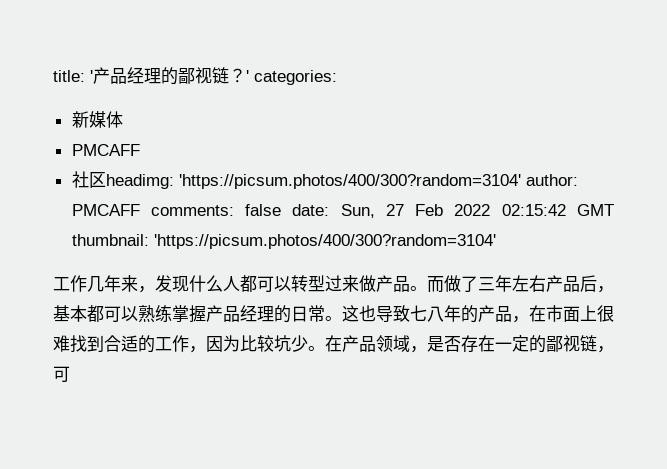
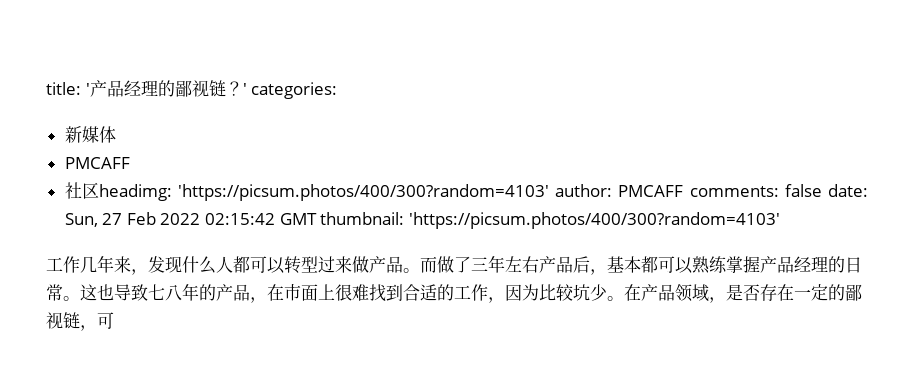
[178,174,521,189] 'https://picsum.photos/400/300?random=3104' -> [177,184,549,201] 'https://picsum.photos/400/300?random=4103'
[153,234,496,249] 'https://picsum.photos/400/300?random=3104' -> [408,212,780,229] 'https://picsum.photos/400/300?random=4103'

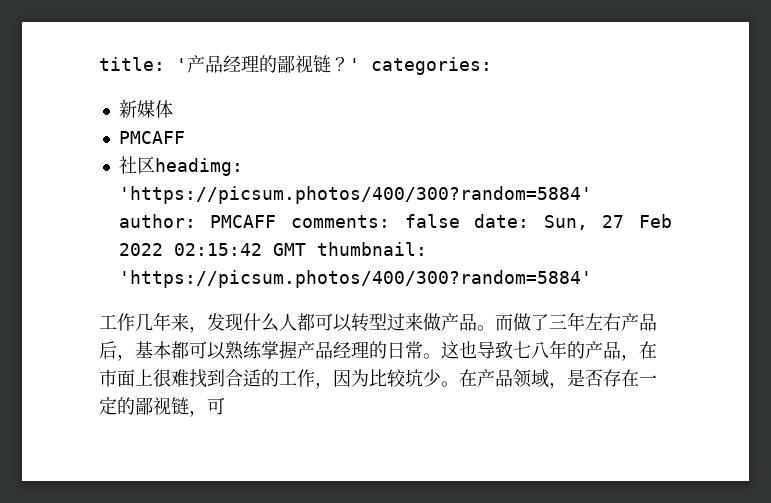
[177,184,549,201] 'https://picsum.photos/400/300?random=4103' -> [118,186,592,204] 'https://picsum.photos/400/300?random=5884'
[408,212,780,229] 'https://picsum.photos/400/300?random=4103' -> [118,270,592,288] 'https://picsum.photos/400/300?random=5884'

